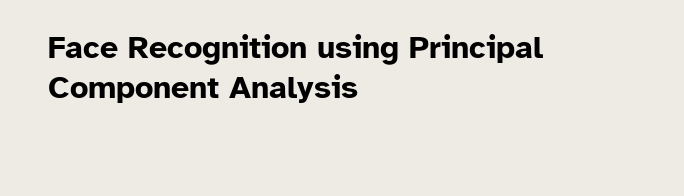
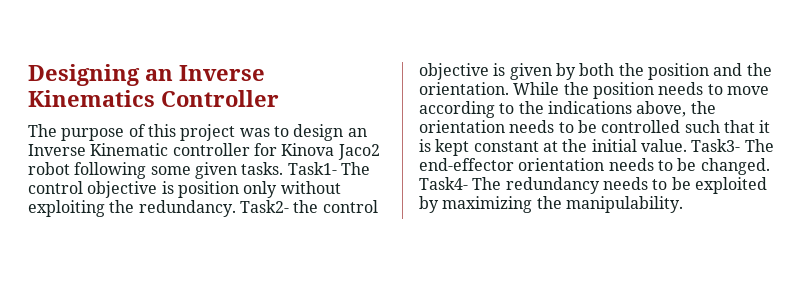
[48,34,543,65] [48,74,358,103] Face Recognition using Principal Component Analysis -> [28,64,265,86] [28,90,279,107] [28,124,367,141] [28,143,380,160] [28,162,370,179] [28,181,341,198] [28,200,378,217] [419,63,772,80] [419,82,769,99] [419,101,716,118] [419,120,771,133] [419,139,774,156] [419,158,770,175] [419,177,767,194] [419,196,683,213] Designing an Inverse Kinematics Controller // The purpose of this project was to design an Inverse Kinematic controller for Kinova Jaco2 robot following some given tasks. Task1- The control objective is position only without exploiting the redundancy. Task2- the control objective is given by both the position and the orientation. While the position needs to move according to the indications above, the orientation needs to be controlled such that it is kept constant at the initial value. Task3- The end-effector orientation needs to be changed. Task4- The redundancy needs to be exploited by maximizing the manipulability.

